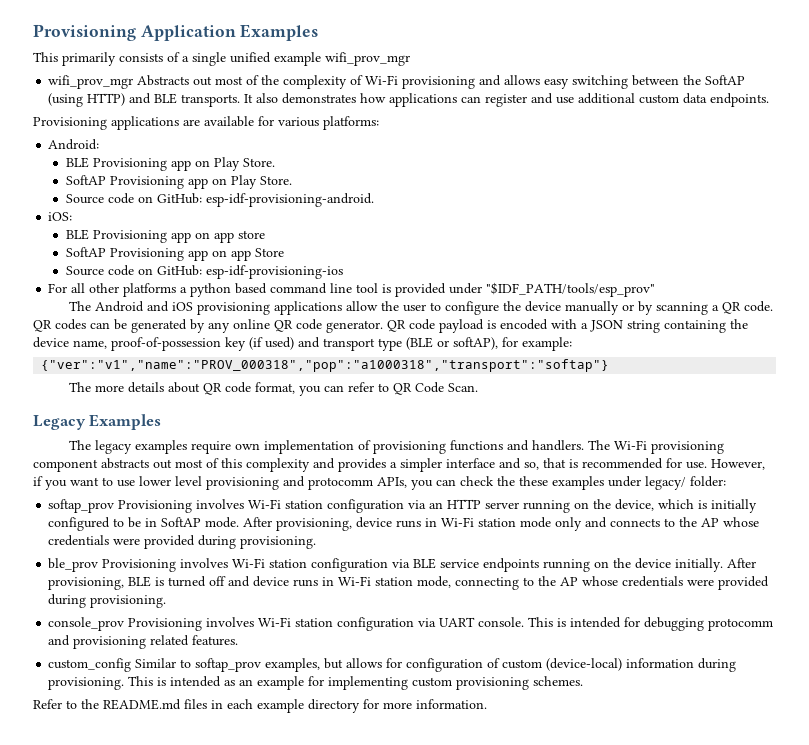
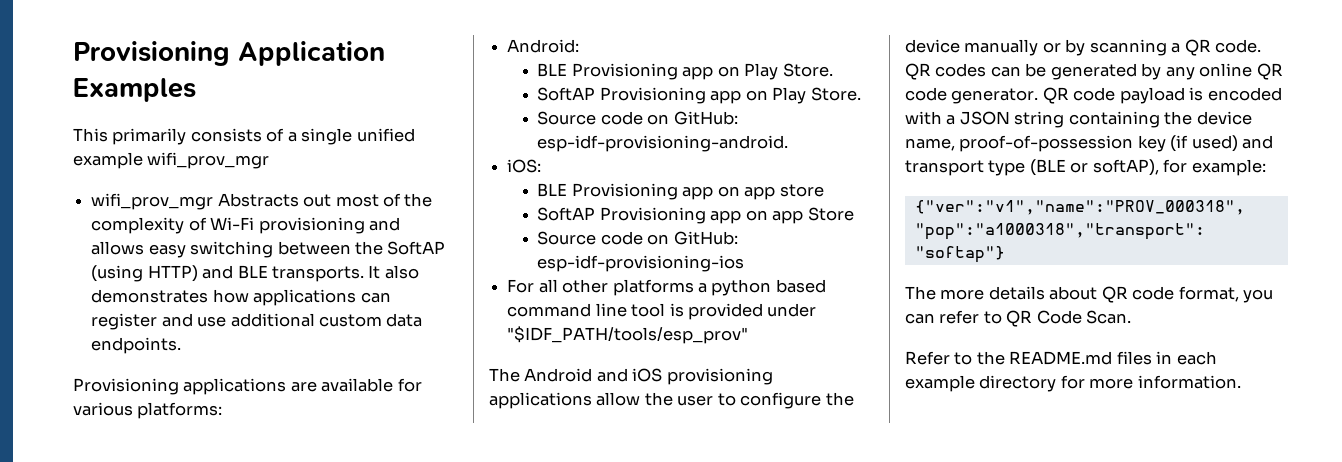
[33,414,162,430] [69,440,725,454] [33,458,765,472] [33,476,726,490] [48,499,758,513] [48,517,760,531] [48,535,317,549] [48,558,757,572] [48,576,770,590] [48,594,167,608] [48,617,774,631] [48,635,239,649] [48,658,737,672] [48,676,584,690] // Legacy Examples // The legacy examples require own implementation of provisioning functions and handlers. The Wi-Fi provisioning component abstracts out most of this complexity and provides a simpler interface and so, that is recommended for use. However, if you want to use lower level provisioning and protocomm APIs, you can check the these examples under legacy/ folder: // softap_prov Provisioning involves Wi-Fi station configuration via an HTTP server running on the device, which is initially configured to be in SoftAP mode. After provisioning, device runs in Wi-Fi station mode only and connects to the AP whose credentials were provided during provisioning. // ble_prov Provisioning involves Wi-Fi station configuration via BLE service endpoints running on the device initially. After provisioning, BLE is turned off and device runs in Wi-Fi station mode, connecting to the AP whose credentials were provided during provisioning. // console_prov Provisioning involves Wi-Fi station configuration via UART console. This is intended for debugging protocomm and provisioning related features. // custom_config Similar to softap_prov examples, but allows for configuration of custom (device-local) information during provisioning. This is intended as an example for implementing custom provisioning schemes. -> (1132, 317) none

